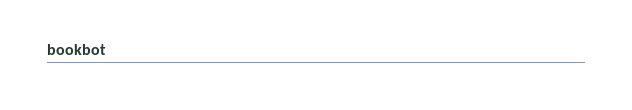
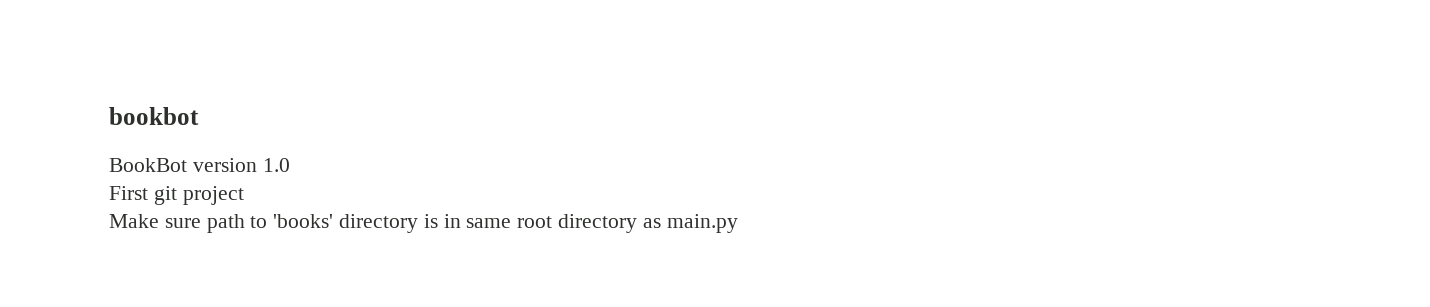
(106, 49) none -> [109,158,290,172] [109,186,244,205] [109,214,738,233] // BookBot version 1.0 // First git project // Make sure path to 'books' directory is in same root directory as main.py

